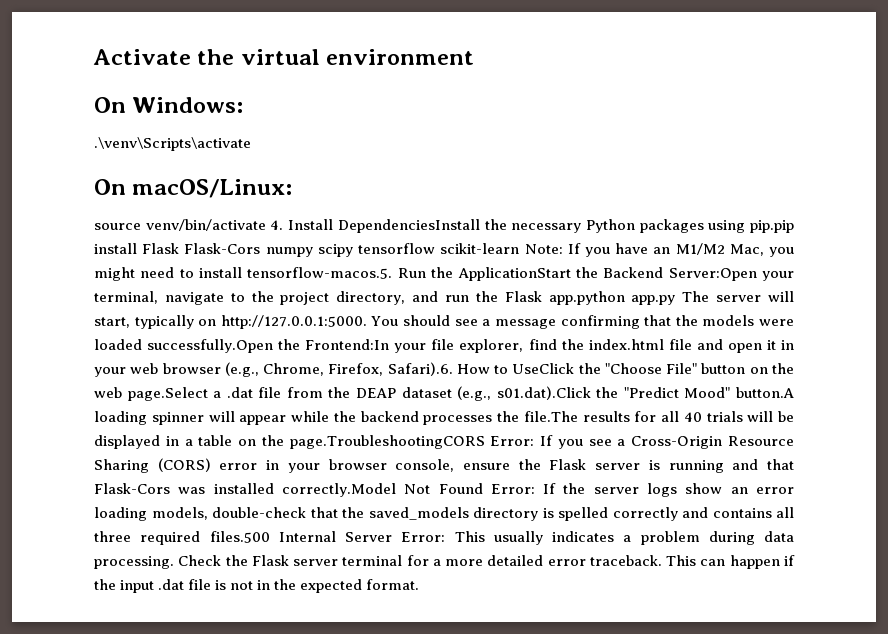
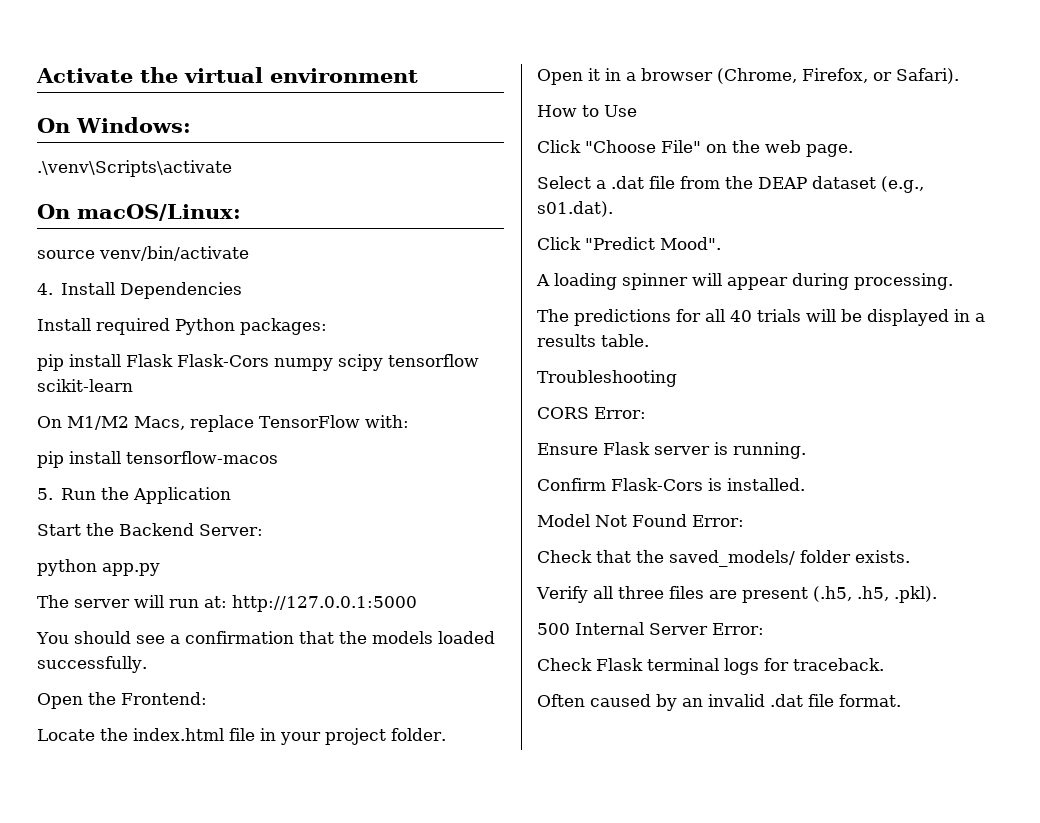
(266, 225) none -> (249, 253) //
[337,219,794,233] DependenciesInstall the necessary Python packages using pip.pip -> [120,282,243,299] [37,318,327,335] [37,354,64,371] Dependencies // Install required Python packages: // pip
[524,243,794,257] [94,267,795,281] [94,291,625,305] Note: If you have an M1/M2 Mac, you might need to install tensorflow-macos.5. Run the ApplicationStart the Backend Server:Open your terminal, navigate to the project directory, and run the Flask app.python -> [37,415,409,432] [37,451,278,468] [37,487,232,504] [37,523,263,536] [37,559,97,576] // On M1/M2 Macs, replace TensorFlow with: // pip install tensorflow-macos // 5. Run the Application // Start the Backend Server: // python
(676, 300) none -> (160, 569) //
[94,315,367,329] start, typically on http://127.0.0.1:5000. -> [169,595,417,612] run at: http://127.0.0.1:5000 //
[494,315,640,329] message confirming -> [184,631,294,644] confirmation
[759,319,794,326] [94,339,794,353] [94,362,601,377] were loaded successfully.Open the Frontend:In your file explorer, find the index.html file and open it in your web browser (e.g., Chrome, Firefox, Safari).6. How to UseClick the -> [437,631,495,644] [37,656,147,673] [37,692,207,709] [37,728,446,745] [537,68,959,85] [537,105,637,117] [537,140,581,153] loaded successfully. // Open the Frontend: // Locate the index.html file in your project folder. // Open it in a browser (Chrome, Firefox, or Safari). // How to Use // Click
[701,363,746,374] button -> (701, 146) none
[127,387,208,401] page.Select -> [806,144,853,157] [537,176,591,189] page. // Select
[496,386,794,400] [94,411,630,425] s01.dat).Click the "Predict Mood" button.A loading spinner will appear while the backend processes the file.The results -> [537,201,613,217] [537,237,721,250] [536,273,953,290] [537,309,671,326] s01.dat). // Click "Predict Mood". // A loading spinner will appear during processing. // The predictions
[198,435,794,449] [94,458,794,473] [94,483,794,497] [94,507,794,521] [94,531,794,545] [94,555,795,569] [94,579,363,593] table on the page.TroubleshootingCORS Error: If you see a Cross-Origin Resource Sharing (CORS) error in your browser console, ensure the Flask server is running and that Flask-Cors was installed correctly.Model Not Found Error: If the server logs show an error loading models, double-check that the saved_models directory is spelled correctly and contains all three required files.500 Internal Server Error: This usually indicates a problem during data processing. Check the Flask server terminal for a more detailed error traceback. This can happen if the input .dat file is not in the expected -> [537,334,649,347] [537,370,677,387] [537,407,646,419] [537,442,806,459] [537,478,805,491] [537,514,744,527] [537,550,910,567] [536,586,937,603] [537,622,764,635] [537,658,884,675] [537,694,834,711] results table. // Troubleshooting // CORS Error: // Ensure Flask server is running. // Confirm Flask-Cors is installed. // Model Not Found Error: // Check that the saved_models/ folder exists. // Verify all three files are present (.h5, .h5, .pkl). // 500 Internal Server Error: // Check Flask terminal logs for traceback. // Often caused by an invalid .dat file

